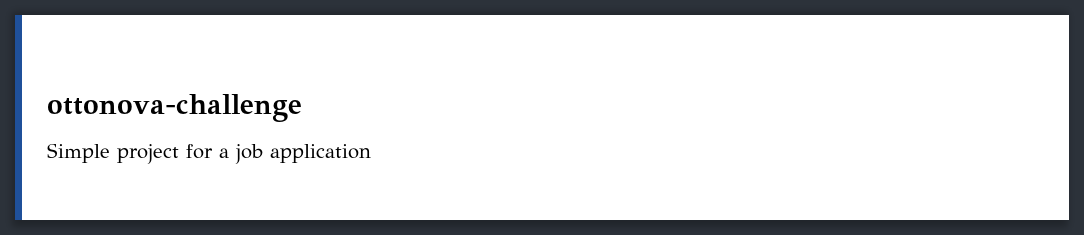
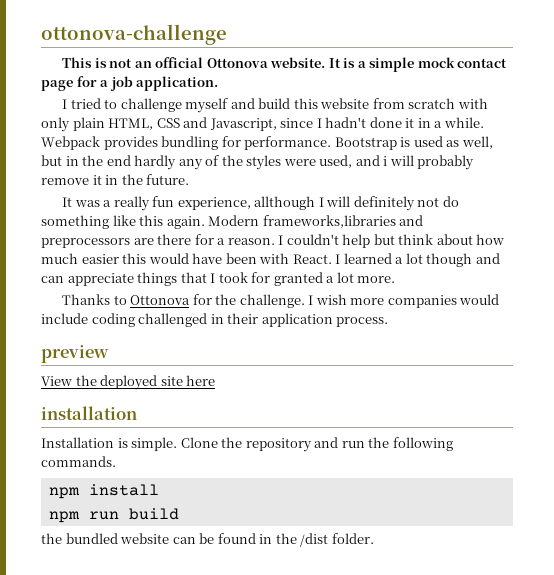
[47,143,371,164] Simple project for a job application -> [62,57,508,72] [41,76,219,91] [62,98,488,113] [41,117,484,132] [41,136,493,150] [41,155,475,170] [41,174,190,185] [62,196,459,211] [41,215,424,229] [41,234,505,248] [41,253,500,267] [41,272,396,286] [62,294,500,308] [41,313,389,327] [41,345,109,363] [41,375,216,390] [41,406,137,420] [41,437,453,452] [41,456,116,467] [48,484,159,499] [48,508,179,523] [41,533,374,547] This is not an official Ottonova website. It is a simple mock contact page for a job application. // I tried to challenge myself and build this website from scratch with only plain HTML, CSS and Javascript, since I hadn't done it in a while. Webpack provides bundling for performance. Bootstrap is used as well, but in the end hardly any of the styles were used, and i will probably remove it in the future. // It was a really fun experience, allthough I will definitely not do something like this again. Modern frameworks,libraries and preprocessors are there for a reason. I couldn't help but think about how much easier this would have been with React. I learned a lot though and can appreciate things that I took for granted a lot more. // Thanks to Ottonova for the challenge. I wish more companies would include coding challenged in their application process. // preview // View the deployed site here // installation // Installation is simple. Clone the repository and run the following commands. // npm install // npm run build // the bundled website can be found in the /dist folder.

